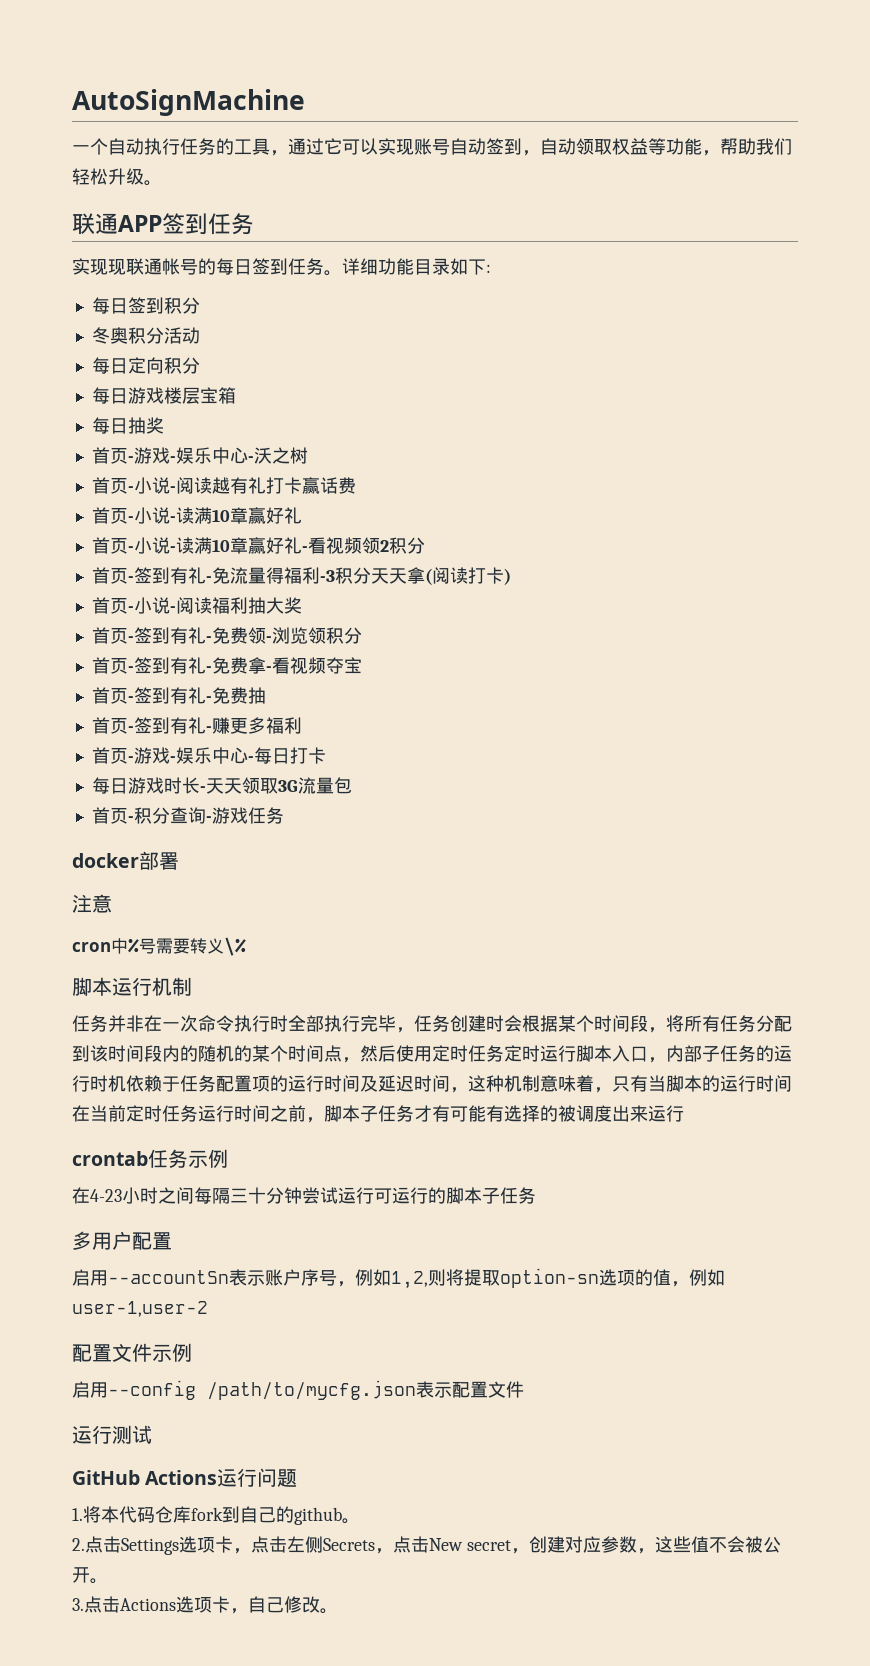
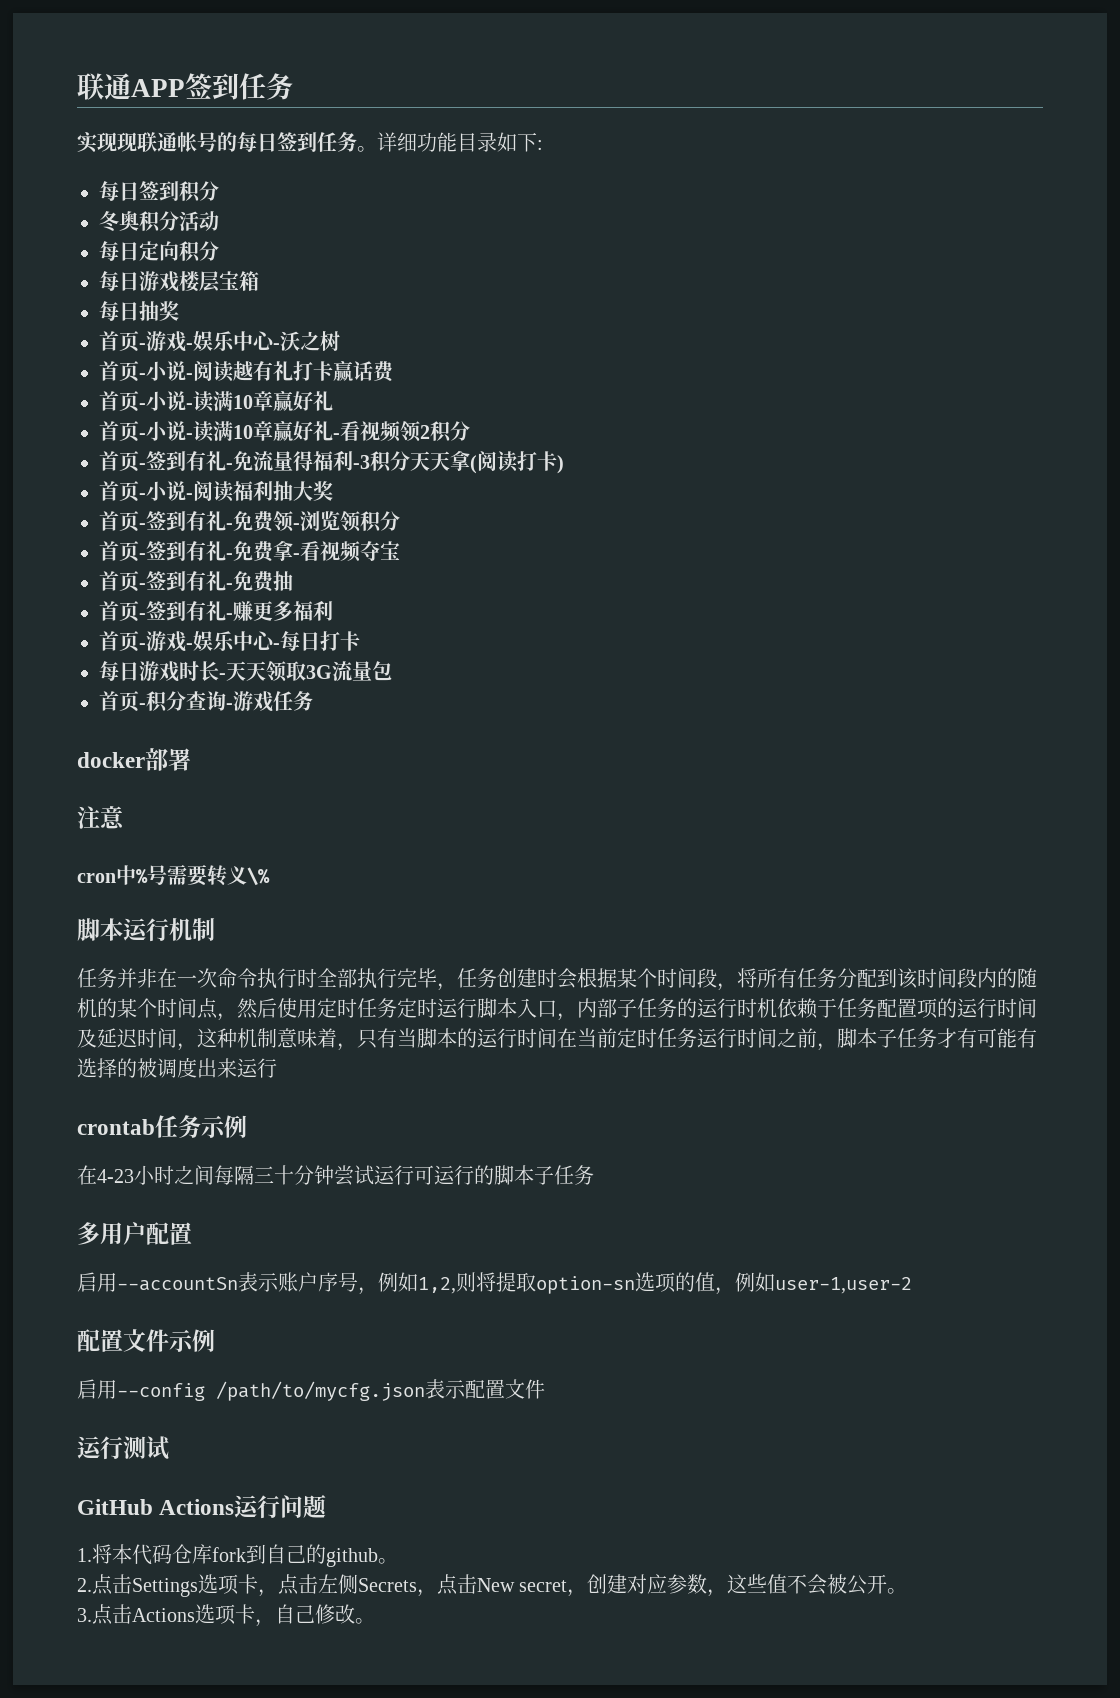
[72,89,305,116] [72,138,792,156] [72,168,162,186] AutoSignMachine // 一个自动执行任务的工具，通过它可以实现账号自动签到，自动领取权益等功能，帮助我们轻松升级。 // -> (77, 86) none

